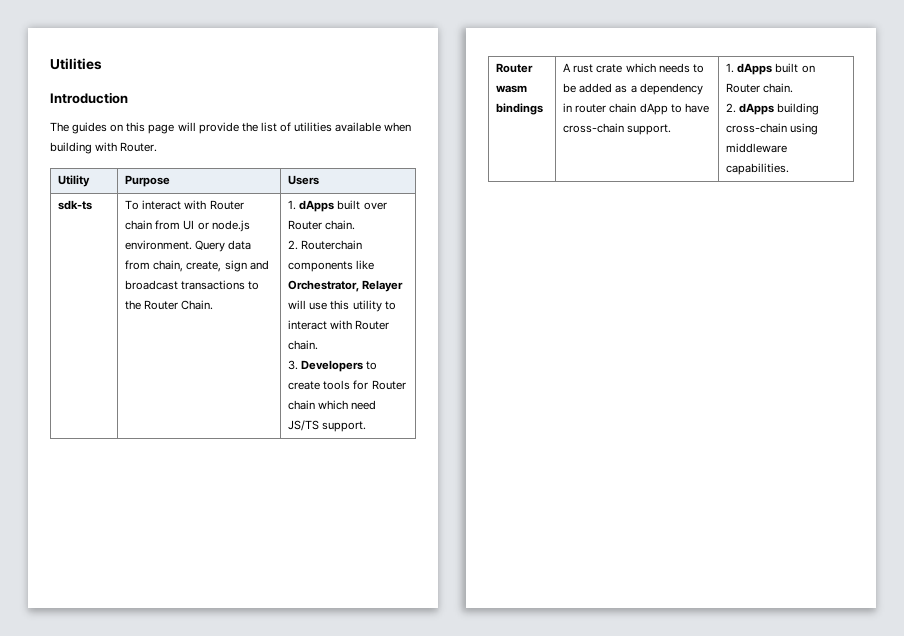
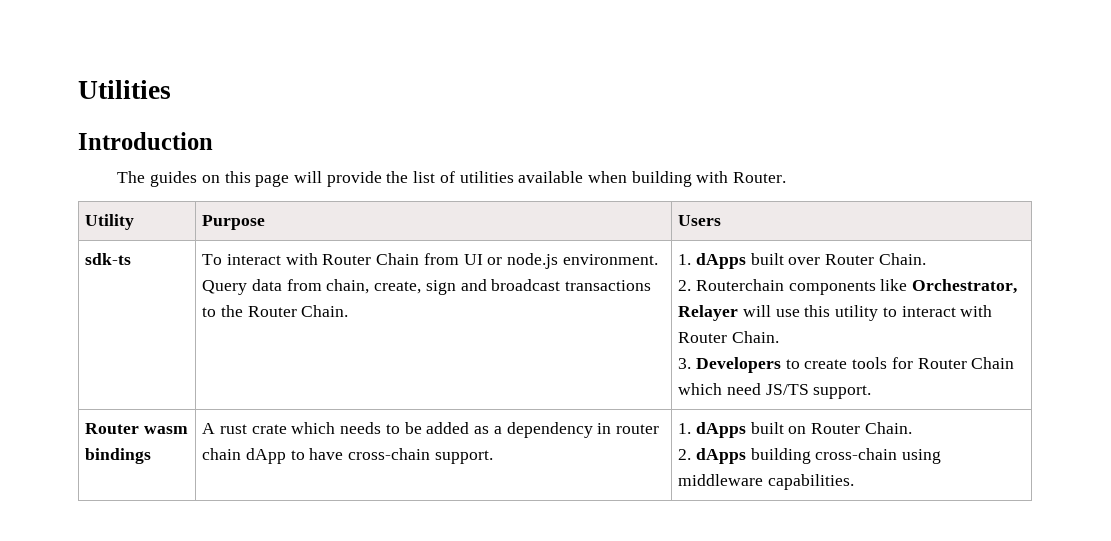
[125,220,153,230] chain -> [376,253,420,265] Chain
[325,220,356,230] chain. -> [878,253,926,265] Chain.
[288,340,319,350] chain. -> [732,331,780,343] Chain.
[288,400,316,410] chain -> [971,357,1015,369] Chain
[763,83,794,93] chain. -> [864,422,912,434] Chain.

